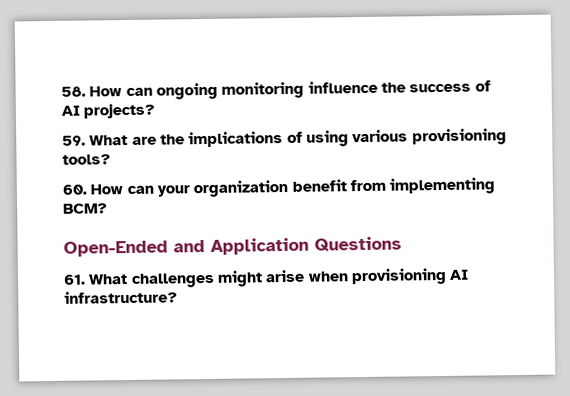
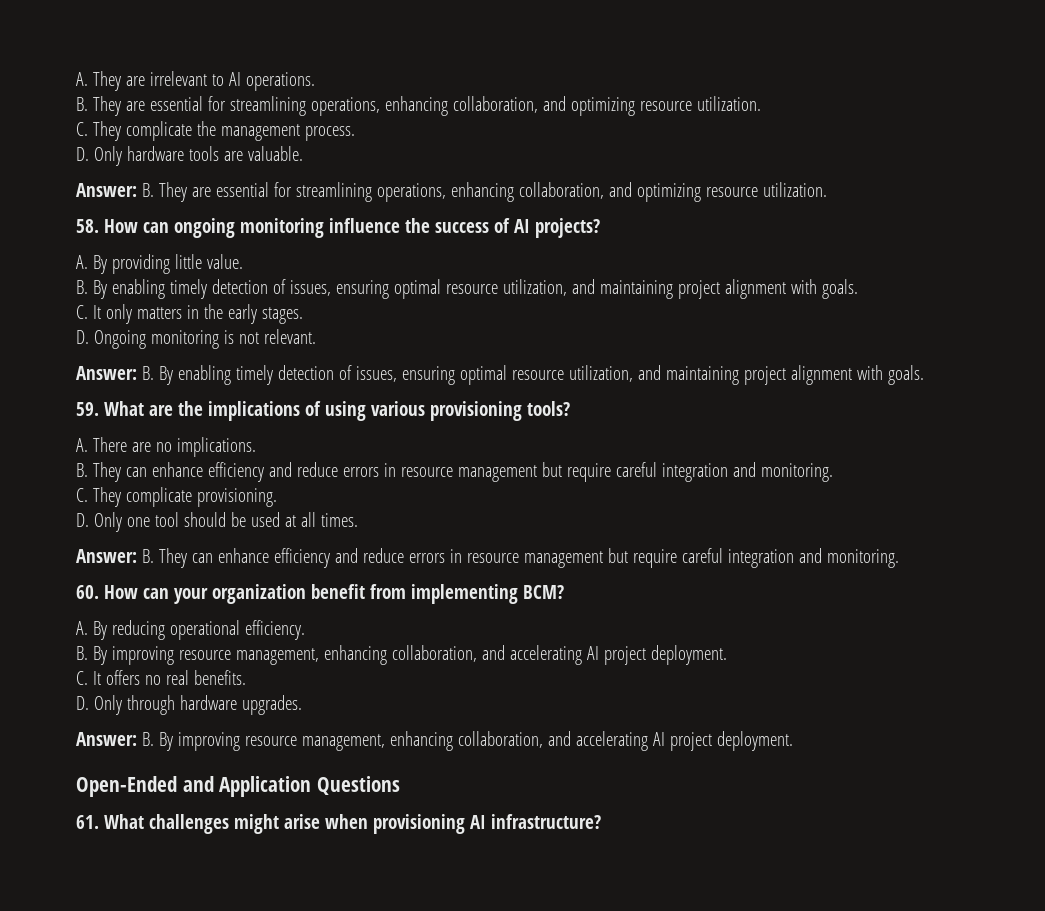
(61, 91) none -> [76,71,315,91] [76,96,761,116] [76,121,355,141] [76,146,303,166] [76,182,827,202] A. They are irrelevant to AI operations. // B. They are essential for streamlining operations, enhancing collaboration, and optimizing resource utilization. // C. They complicate the management process. // D. Only hardware tools are valuable. // Answer: B. They are essential for streamlining operations, enhancing collaboration, and optimizing resource utilization. //
(156, 111) none -> [76,254,243,274] [76,279,858,299] [76,304,303,324] [76,329,316,349] [76,365,924,385] // A. By providing little value. // B. By enabling timely detection of issues, ensuring optimal resource utilization, and maintaining project alignment with goals. // C. It only matters in the early stages. // D. Ongoing monitoring is not relevant. // Answer: B. By enabling timely detection of issues, ensuring optimal resource utilization, and maintaining project alignment with goals.
(111, 159) none -> [76,437,256,457] [76,462,833,482] [76,487,277,507] [76,512,358,532] [76,548,899,568] // A. There are no implications. // B. They can enhance efficiency and reduce errors in resource management but require careful integration and monitoring. // C. They complicate provisioning. // D. Only one tool should be used at all times. // Answer: B. They can enhance efficiency and reduce errors in resource management but require careful integration and monitoring.
(108, 208) none -> [76,620,305,640] [76,645,727,665] [76,670,246,685] [76,695,302,715] [76,731,793,751] // A. By reducing operational efficiency. // B. By improving resource management, enhancing collaboration, and accelerating AI project deployment. // C. It offers no real benefits. // D. Only through hardware upgrades. // Answer: B. By improving resource management, enhancing collaboration, and accelerating AI project deployment.

